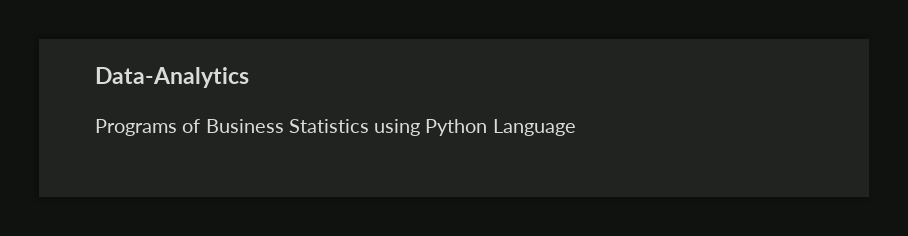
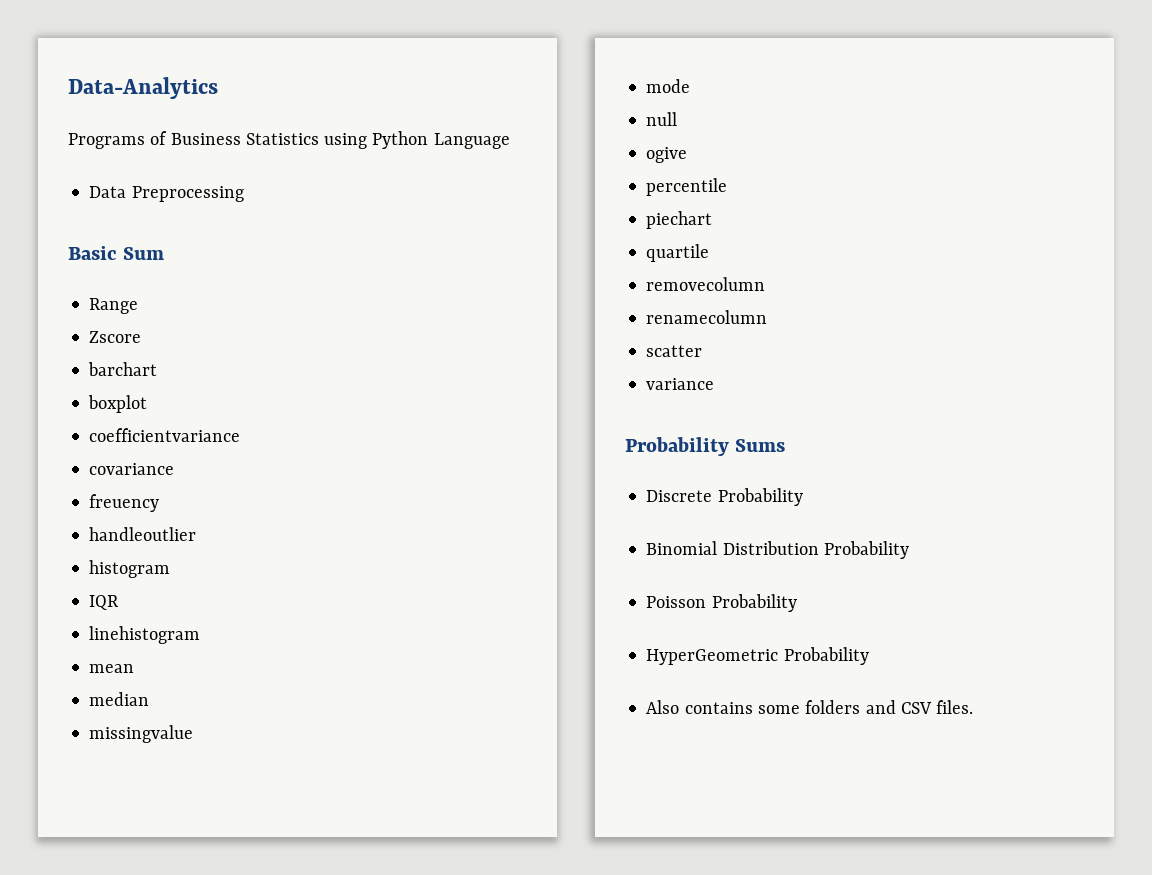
(576, 127) none -> [89,186,244,202] [68,246,165,260] [89,298,139,314] [89,331,142,343] [88,362,158,376] [88,395,148,413] [89,428,241,442] [89,463,175,475] [89,494,160,512] [89,527,197,541] [89,560,171,578] [89,595,120,610] [89,626,201,644] [89,664,135,673] [89,692,150,706] [89,725,194,743] [646,79,691,93] [646,112,678,126] [646,147,688,163] [646,178,728,196] [646,211,713,229] [646,244,710,262] [646,277,766,291] [646,310,768,324] [646,345,703,357] [646,378,715,390] [625,437,786,456] [646,488,803,506] [646,541,909,559] [646,594,797,612] [646,647,869,665] [646,700,974,714] // Data Preprocessing // Basic Sum // Range // Zscore // barchart // boxplot // coefficientvariance // covariance // freuency // handleoutlier // histogram // IQR // linehistogram // mean // median // missingvalue // mode // null // ogive // percentile // piechart // quartile // removecolumn // renamecolumn // scatter // variance // Probability Sums // Discrete Probability // Binomial Distribution Probability // Poisson Probability // HyperGeometric Probability // Also contains some folders and CSV files.

